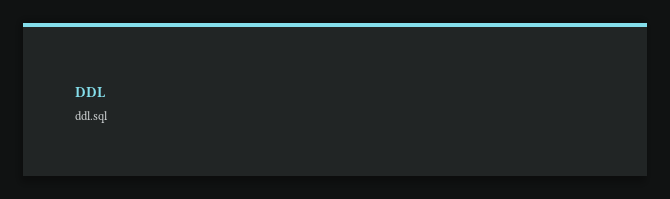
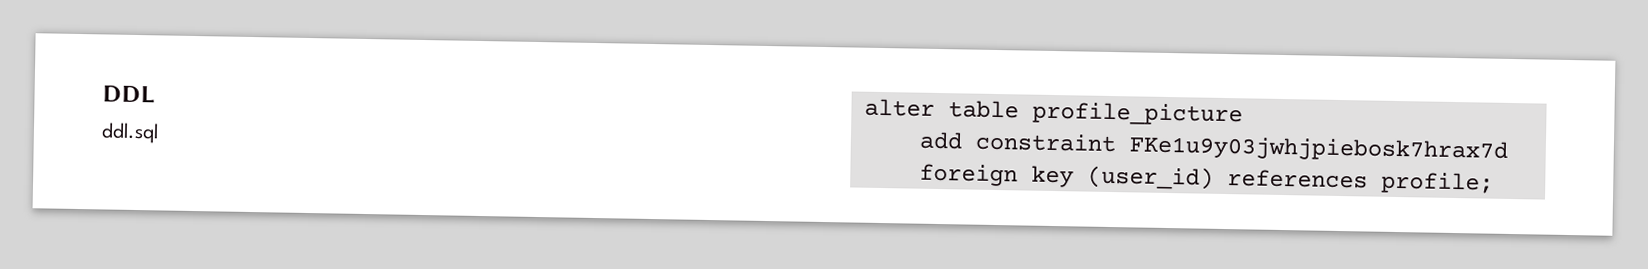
(108, 117) none -> [863,98,1243,127] [918,131,1508,163] [918,163,1494,195] // alter table profile_picture // add constraint FKe1u9y03jwhjpiebosk7hrax7d foreign key (user_id) references profile;

